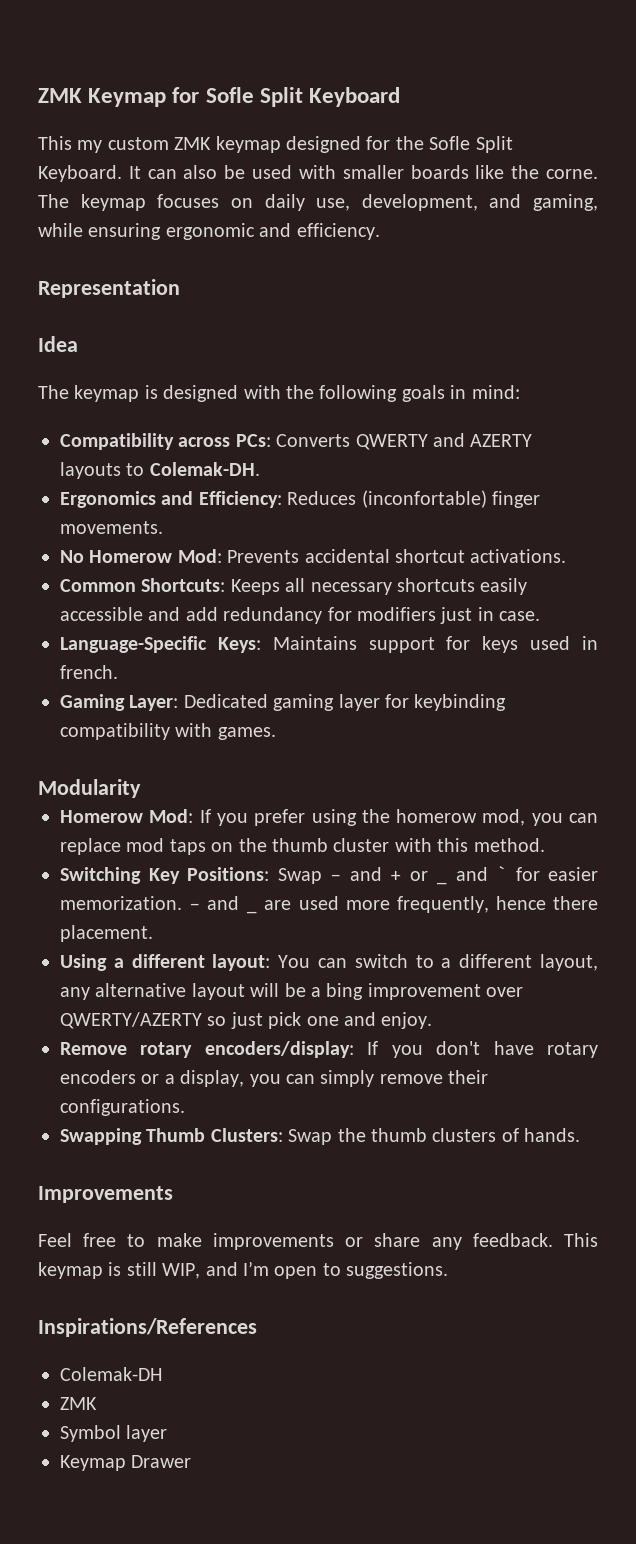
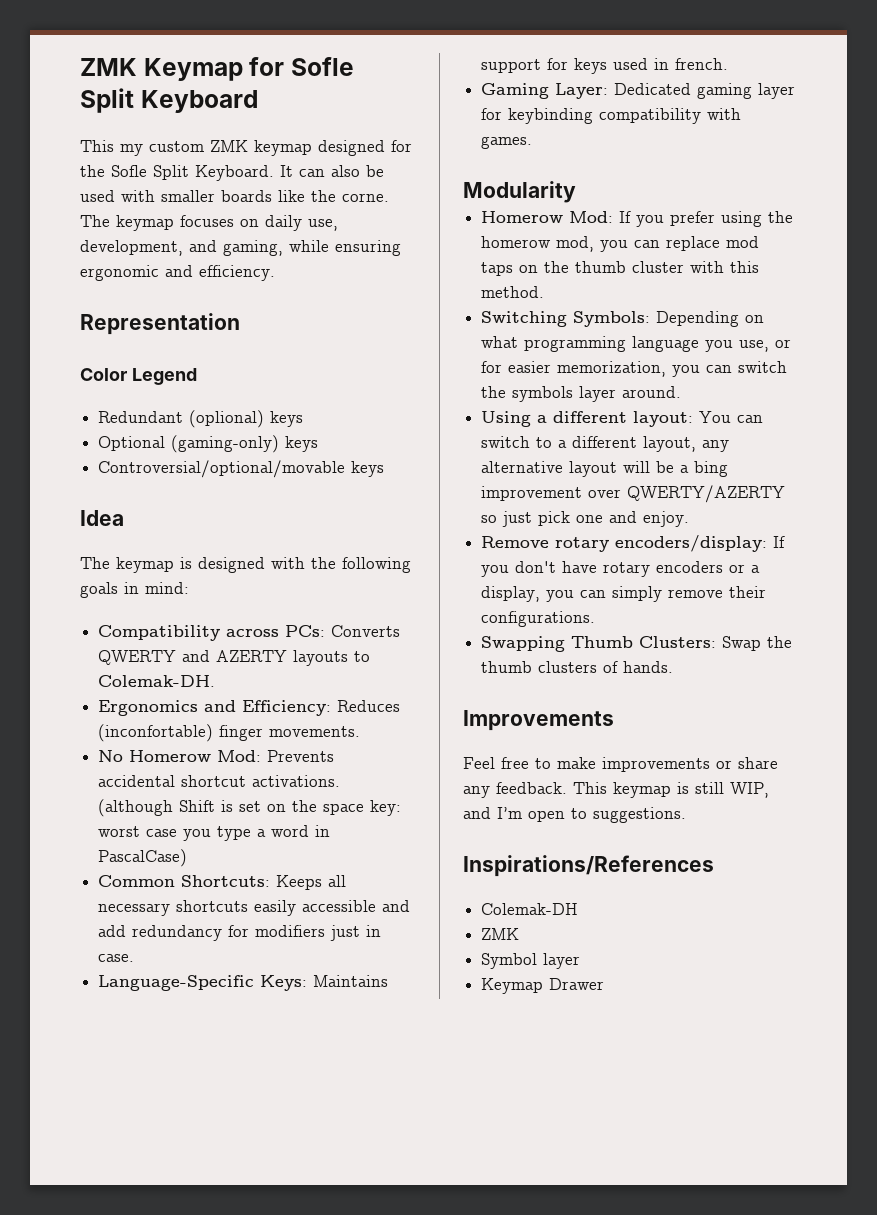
(180, 288) none -> [80,368,197,385] [98,410,304,428] [98,435,319,453] [98,460,385,478] // Color Legend // Redundant (oplional) keys // Optional (gaming-only) keys // Controversial/optional/movable keys
(567, 556) none -> [98,799,402,817] [98,825,331,841] [98,849,188,867] (although Shift is set on the space key: worst case you type a word in PascalCase)
[148,867,428,884] [436,881,447,885] [455,866,598,881] [60,896,240,910] [246,910,258,914] [264,896,598,913] [60,925,153,942] Key Positions: Swap - and + or _ and ` for easier memorization. - and _ are used more frequently, hence there placement. -> [573,311,765,327] [481,336,792,352] [481,361,788,377] [481,386,682,402] Symbols: Depending on what programming language you use, or for easier memorization, you can switch the symbols layer around.

